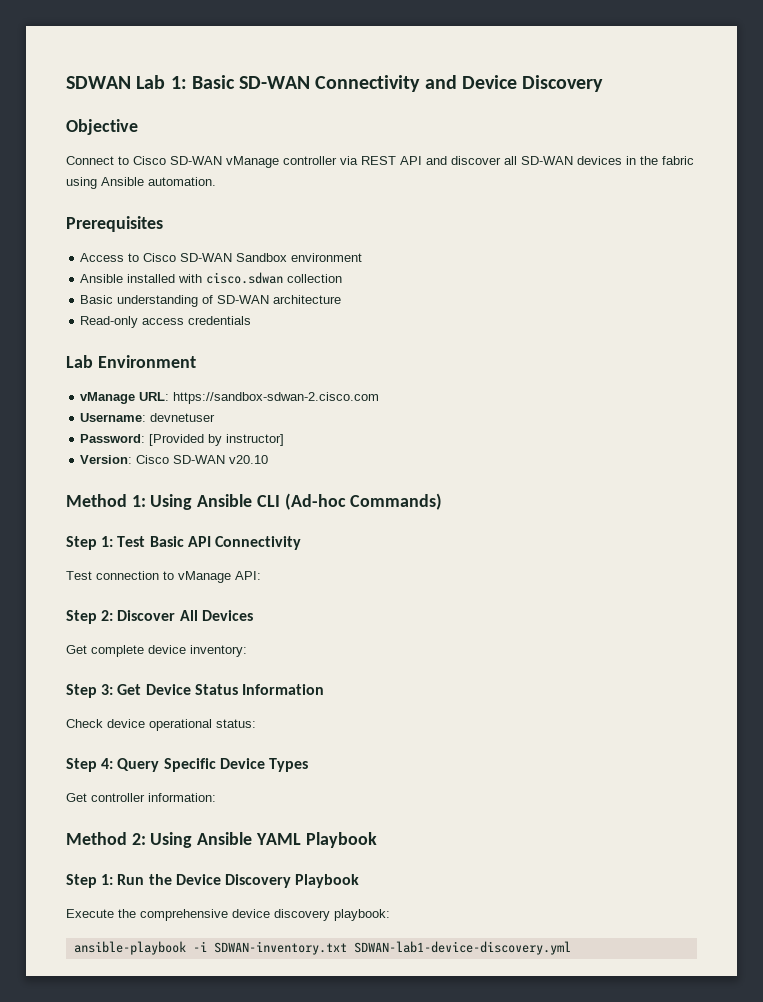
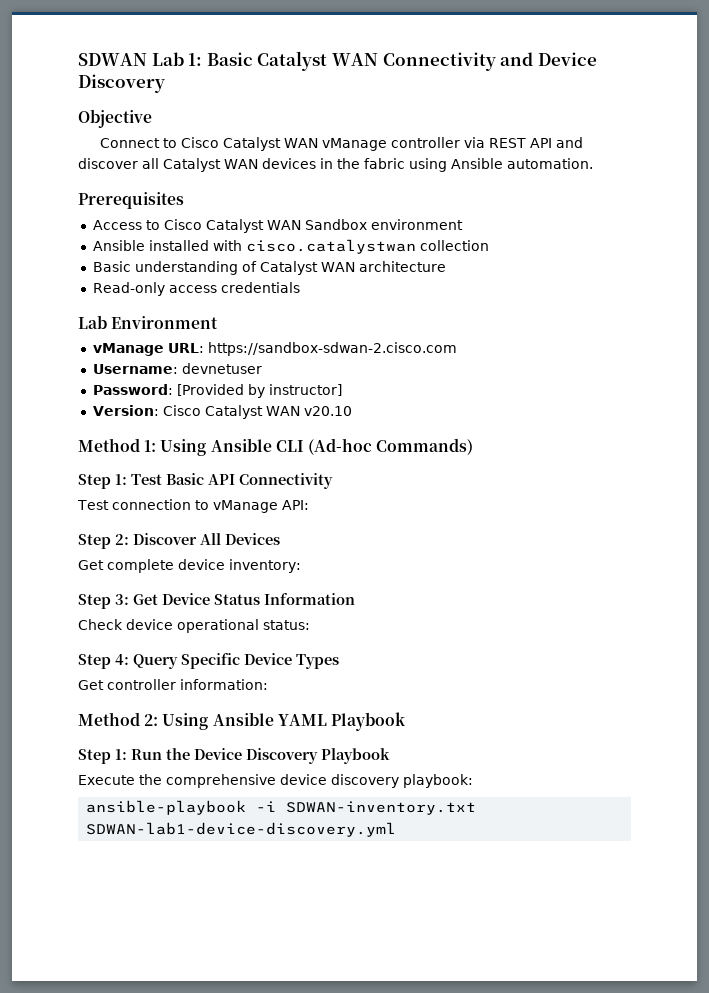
[239,76,311,89] SD-WAN -> [257,51,378,71] Catalyst WAN
[170,156,222,165] SD-WAN -> [223,137,319,151] Catalyst WAN
[521,156,573,165] SD-WAN -> [163,158,258,172] Catalyst WAN
[180,253,233,262] SD-WAN -> [205,219,301,233] Catalyst WAN
[206,272,284,284] cisco.sdwan -> [245,239,416,254] cisco.catalystwan
[217,295,270,304] SD-WAN -> [259,261,355,275] Catalyst WAN
[173,455,226,464] SD-WAN -> [204,405,300,419] Catalyst WAN

